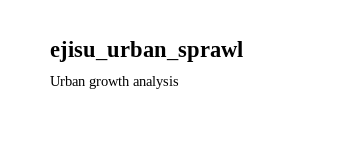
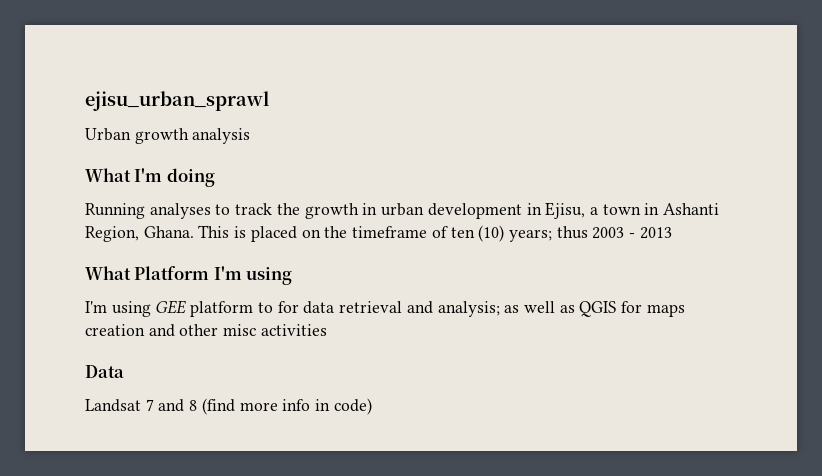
(179, 82) none -> [85,168,215,187] [85,202,720,219] [85,225,672,242] [85,266,293,285] [85,300,685,317] [85,324,327,337] [85,365,124,378] [85,398,372,415] // What I'm doing // Running analyses to track the growth in urban development in Ejisu, a town in Ashanti Region, Ghana. This is placed on the timeframe of ten (10) years; thus 2003 - 2013 // What Platform I'm using // I'm using GEE platform to for data retrieval and analysis; as well as QGIS for maps creation and other misc activities // Data // Landsat 7 and 8 (find more info in code)

